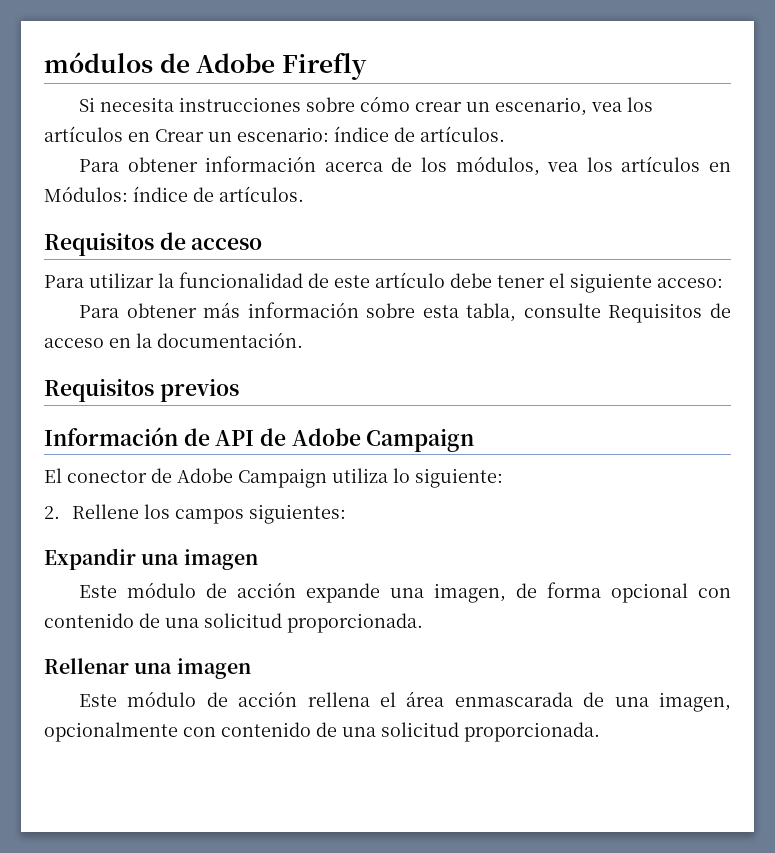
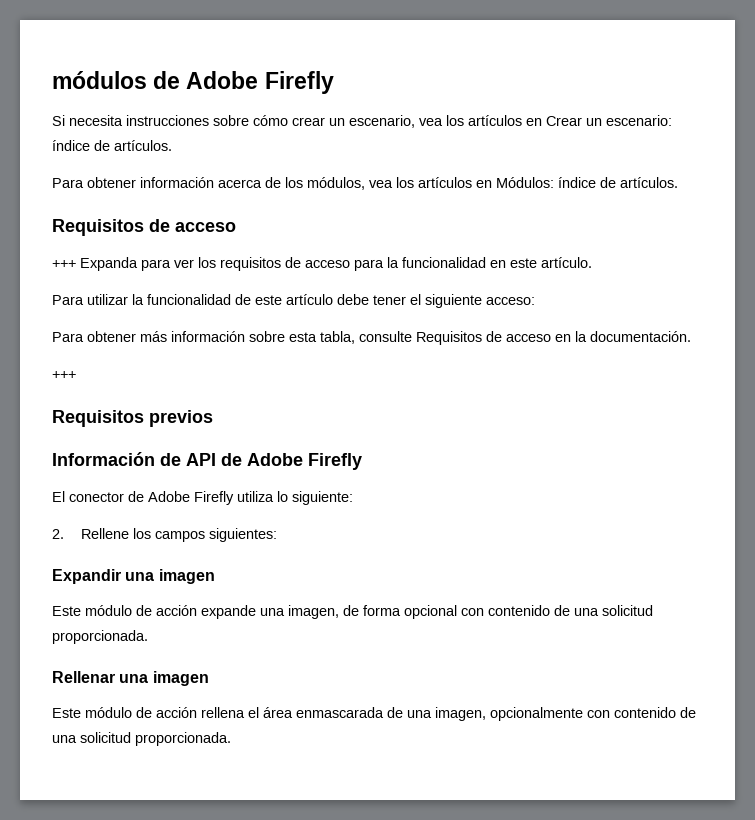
(263, 244) none -> [52,257,592,271] // +++ Expanda para ver los requisitos de acceso para la funcionalidad en este artículo.
(303, 340) none -> [52,371,76,379] // +++
[366,428,475,452] Campaign -> [308,453,362,470] Firefly
[238,468,327,488] Campaign -> [194,491,234,505] Firefly

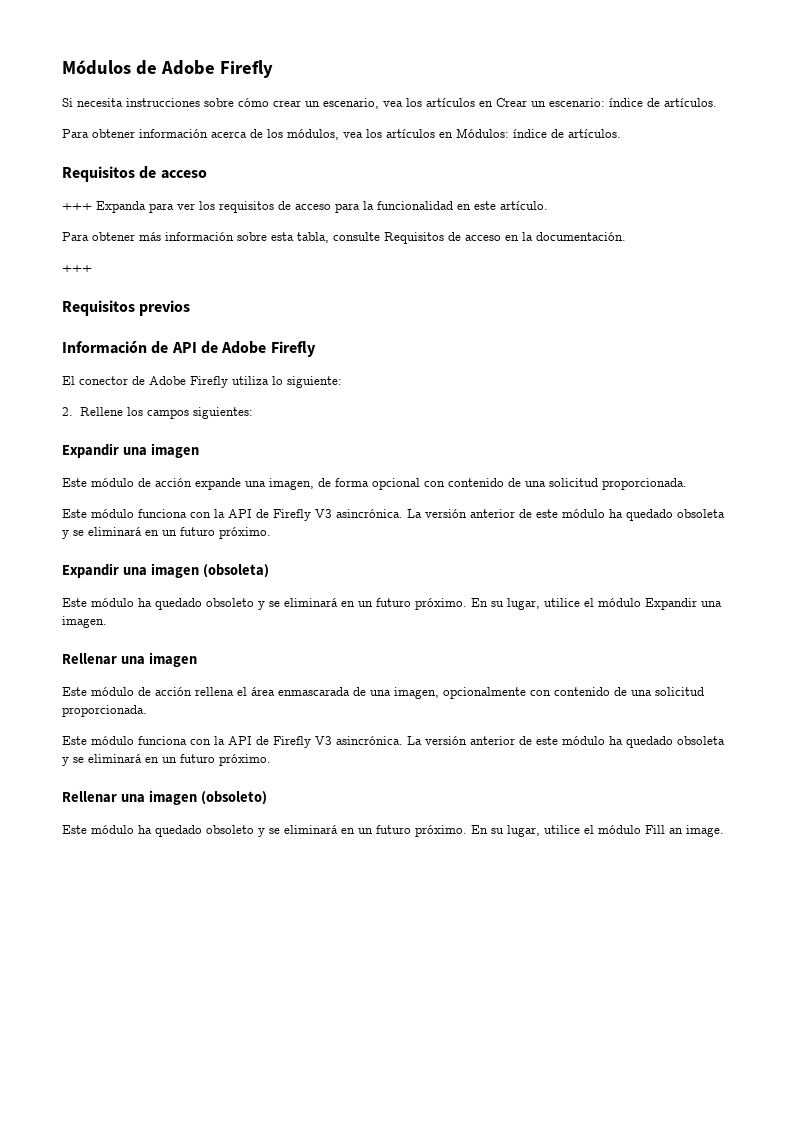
[52,71,147,89] módulos -> [62,60,131,75] Módulos
[52,294,535,308] // Para utilizar la funcionalidad de este artículo debe tener el siguiente acceso: -> (548, 205) none
(148, 637) none -> [62,509,725,521] [62,527,271,539] [62,563,269,578] [62,598,722,610] [62,616,107,628] // Este módulo funciona con la API de Firefly V3 asincrónica. La versión anterior de este módulo ha quedado obsoleta y se eliminará en un futuro próximo. // Expandir una imagen (obsoleta) // Este módulo ha quedado obsoleto y se eliminará en un futuro próximo. En su lugar, utilice el módulo Expandir una imagen.
(231, 739) none -> [62,736,725,748] [62,754,271,766] [62,790,267,805] [62,825,724,837] // Este módulo funciona con la API de Firefly V3 asincrónica. La versión anterior de este módulo ha quedado obsoleta y se eliminará en un futuro próximo. // Rellenar una imagen (obsoleto) // Este módulo ha quedado obsoleto y se eliminará en un futuro próximo. En su lugar, utilice el módulo Fill an image.

